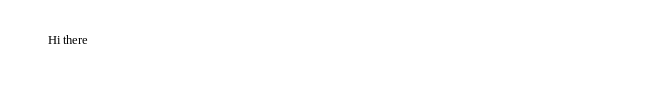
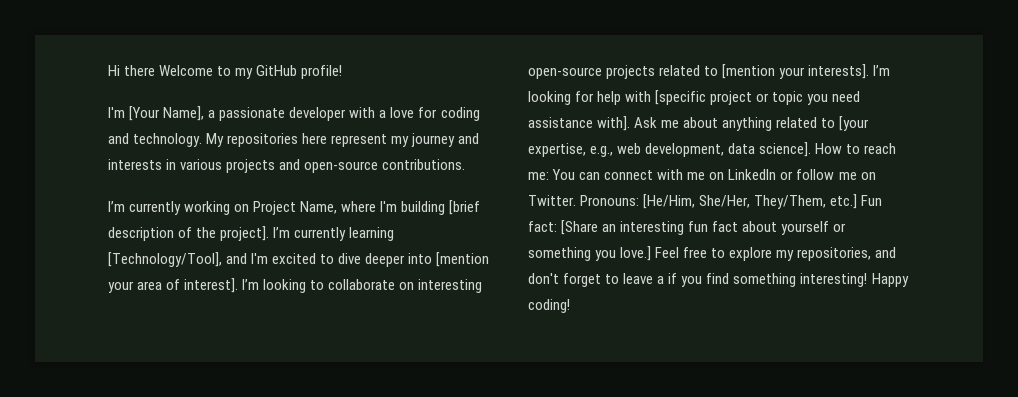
(89, 39) none -> [159,65,343,79] [108,106,480,121] [108,133,480,147] [108,159,466,173] [108,200,481,215] [108,226,395,241] [108,252,490,267] [108,278,483,293] [528,64,891,79] [528,90,861,105] [528,116,870,131] [528,142,897,157] [528,169,876,180] [528,194,883,209] [528,220,847,235] [528,246,897,261] [528,273,909,287] [528,299,570,313] Welcome to my GitHub profile! // I'm [Your Name], a passionate developer with a love for coding and technology. My repositories here represent my journey and interests in various projects and open-source contributions. // I’m currently working on Project Name, where I'm building [brief description of the project]. I’m currently learning [Technology/Tool], and I'm excited to dive deeper into [mention your area of interest]. I’m looking to collaborate on interesting open-source projects related to [mention your interests]. I’m looking for help with [specific project or topic you need assistance with]. Ask me about anything related to [your expertise, e.g., web development, data science]. How to reach me: You can connect with me on LinkedIn or follow me on Twitter. Pronouns: [He/Him, She/Her, They/Them, etc.] Fun fact: [Share an interesting fun fact about yourself or something you love.] Feel free to explore my repositories, and don't forget to leave a if you find something interesting! Happy coding!

